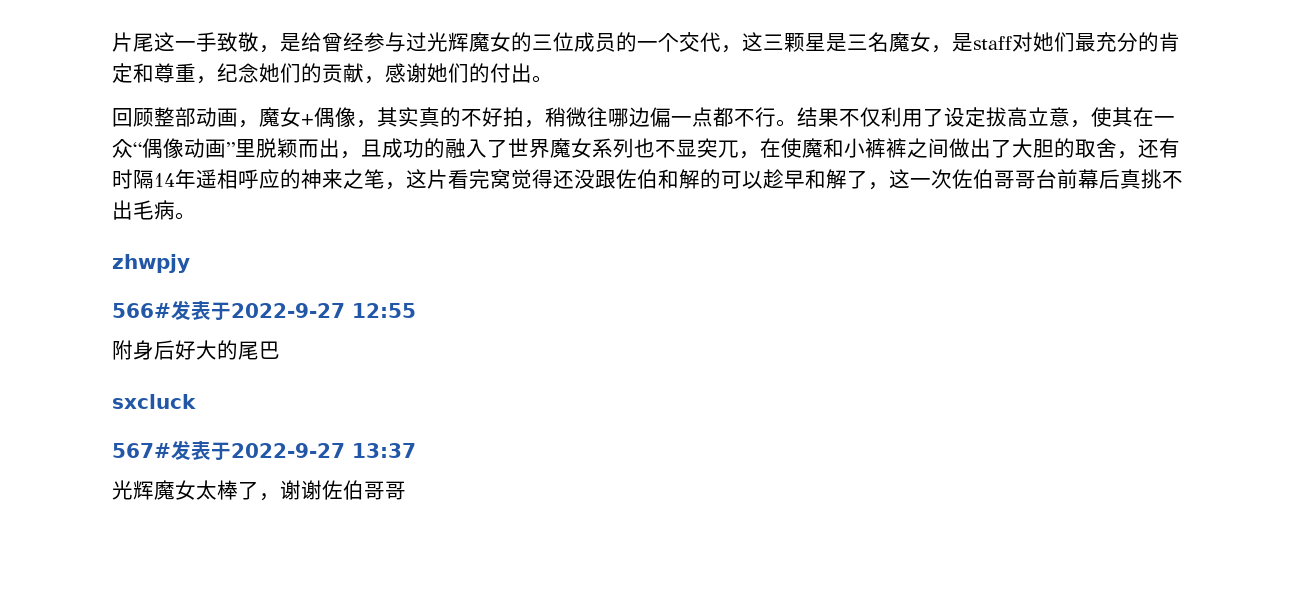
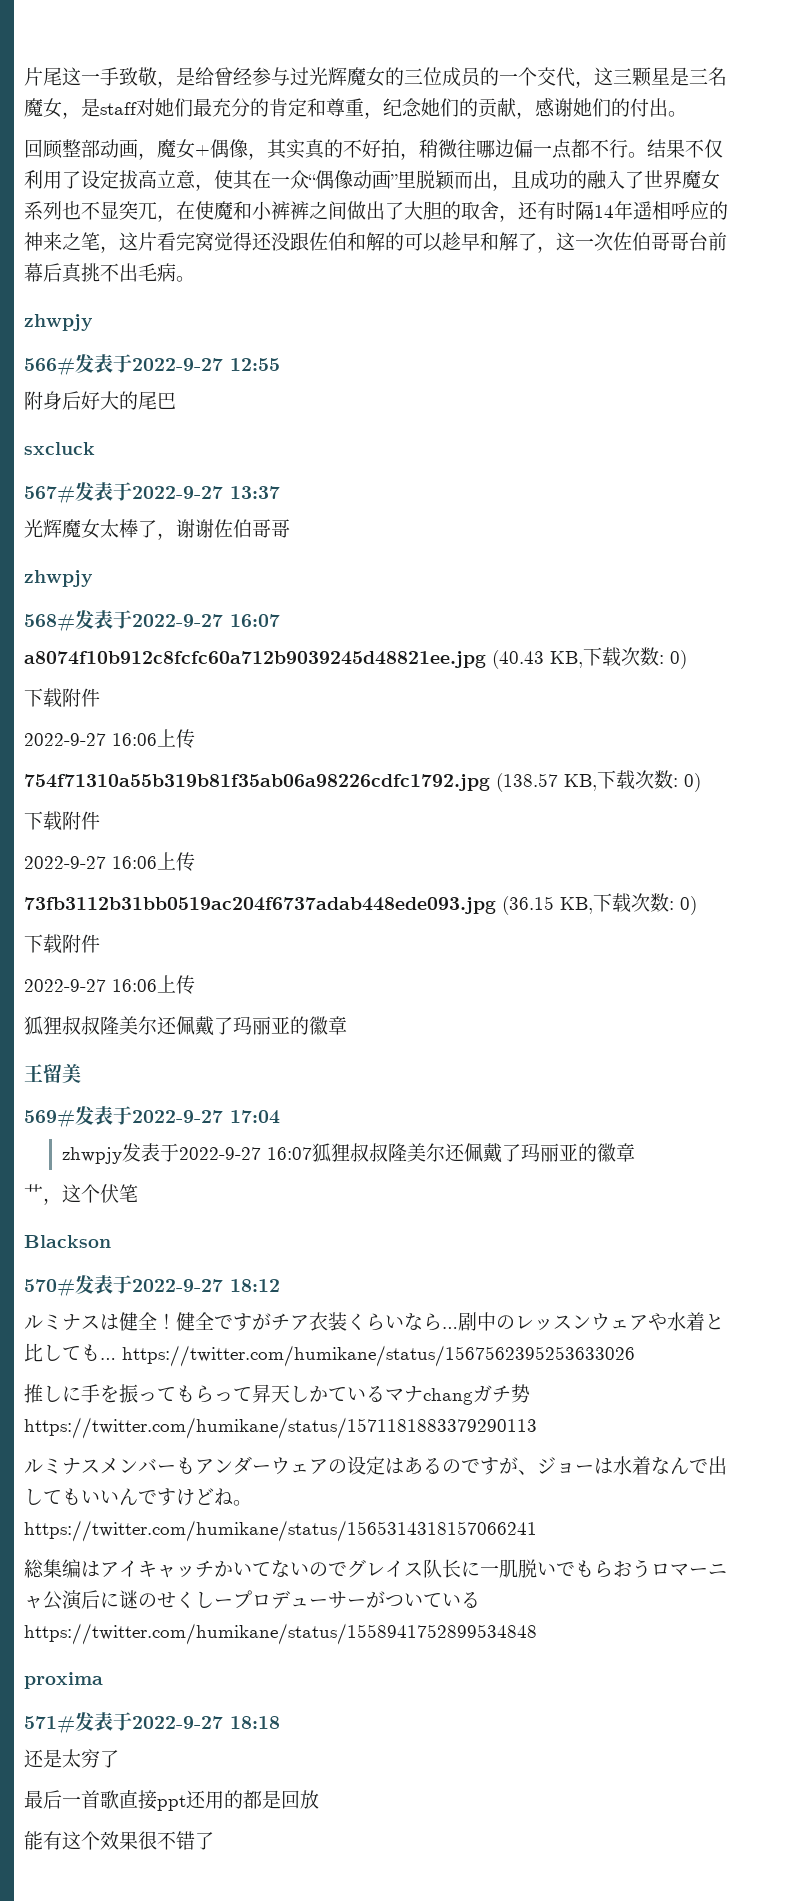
(406, 490) none -> [24,570,93,587] [24,610,280,632] [24,647,687,669] [24,688,100,708] [24,729,195,748] [24,770,701,792] [24,811,100,831] [24,852,195,871] [24,893,697,915] [24,934,100,954] [24,975,195,994] [24,1016,347,1036] [24,1063,81,1083] [24,1106,280,1128] [61,1143,635,1164] [24,1184,138,1205] [24,1235,111,1248] [24,1275,280,1297] [24,1312,724,1331] [24,1343,635,1367] [24,1384,530,1405] [24,1417,537,1439] [24,1456,727,1475] [24,1488,252,1506] [24,1520,537,1542] [24,1559,727,1578] [24,1590,480,1610] [24,1623,537,1645] [24,1672,103,1689] [24,1712,280,1734] [24,1749,119,1768] [24,1790,319,1811] [24,1831,214,1850] // zhwpjy // 568#发表于2022-9-27 16:07 // a8074f10b912c8fcfc60a712b9039245d48821ee.jpg (40.43 KB,下载次数: 0) // 下载附件 // 2022-9-27 16:06上传 // 754f71310a55b319b81f35ab06a98226cdfc1792.jpg (138.57 KB,下载次数: 0) // 下载附件 // 2022-9-27 16:06上传 // 73fb3112b31bb0519ac204f6737adab448ede093.jpg (36.15 KB,下载次数: 0) // 下载附件 // 2022-9-27 16:06上传 // 狐狸叔叔隆美尔还佩戴了玛丽亚的徽章 // 王留美 // 569#发表于2022-9-27 17:04 // zhwpjy发表于2022-9-27 16:07狐狸叔叔隆美尔还佩戴了玛丽亚的徽章 // 艹，这个伏笔 // Blackson // 570#发表于2022-9-27 18:12 // ルミナスは健全！健全ですがチア衣装くらいなら…剧中のレッスンウェアや水着と比しても… https://twitter.com/humikane/status/1567562395253633026 // 推しに手を振ってもらって昇天しかているマナchangガチ势https://twitter.com/humikane/status/1571181883379290113 // ルミナスメンバーもアンダーウェアの设定はあるのですが、ジョーは水着なんで出してもいいんですけどね。https://twitter.com/humikane/status/1565314318157066241 // 総集编はアイキャッチかいてないのでグレイス队长に一肌脱いでもらおうロマーニャ公演后に谜のせくしープロデューサーがついているhttps://twitter.com/humikane/status/1558941752899534848 // proxima // 571#发表于2022-9-27 18:18 // 还是太穷了 // 最后一首歌直接ppt还用的都是回放 // 能有这个效果很不错了

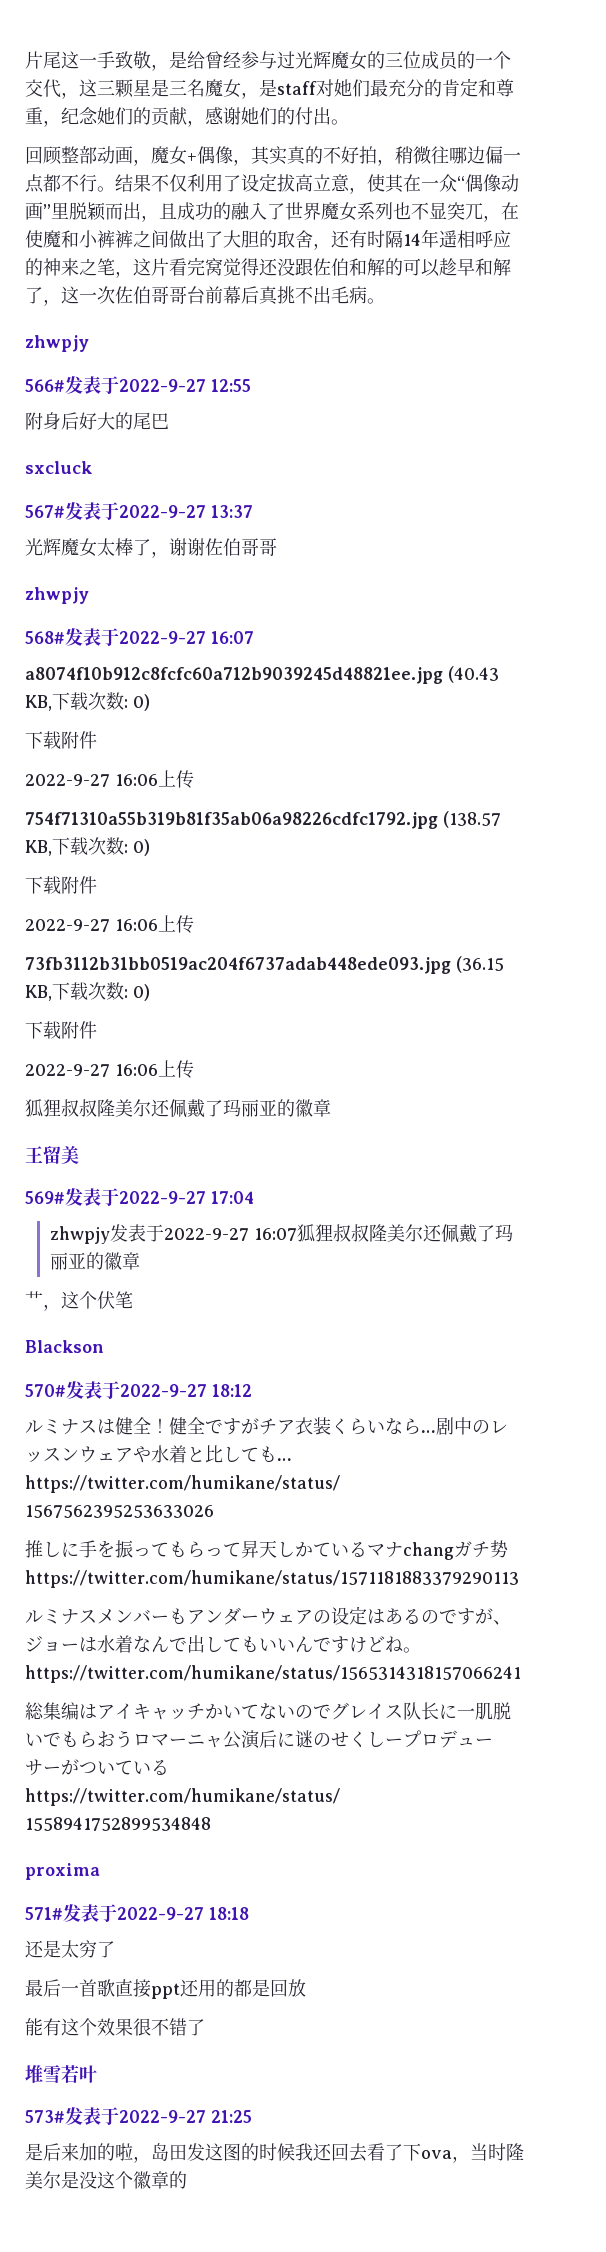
(214, 1841) none -> [25,2064,97,2084] [25,2107,252,2125] [25,2143,524,2163] [25,2171,187,2189] // 堆雪若叶 // 573#发表于2022-9-27 21:25 // 是后来加的啦，岛田发这图的时候我还回去看了下ova，当时隆美尔是没这个徽章的

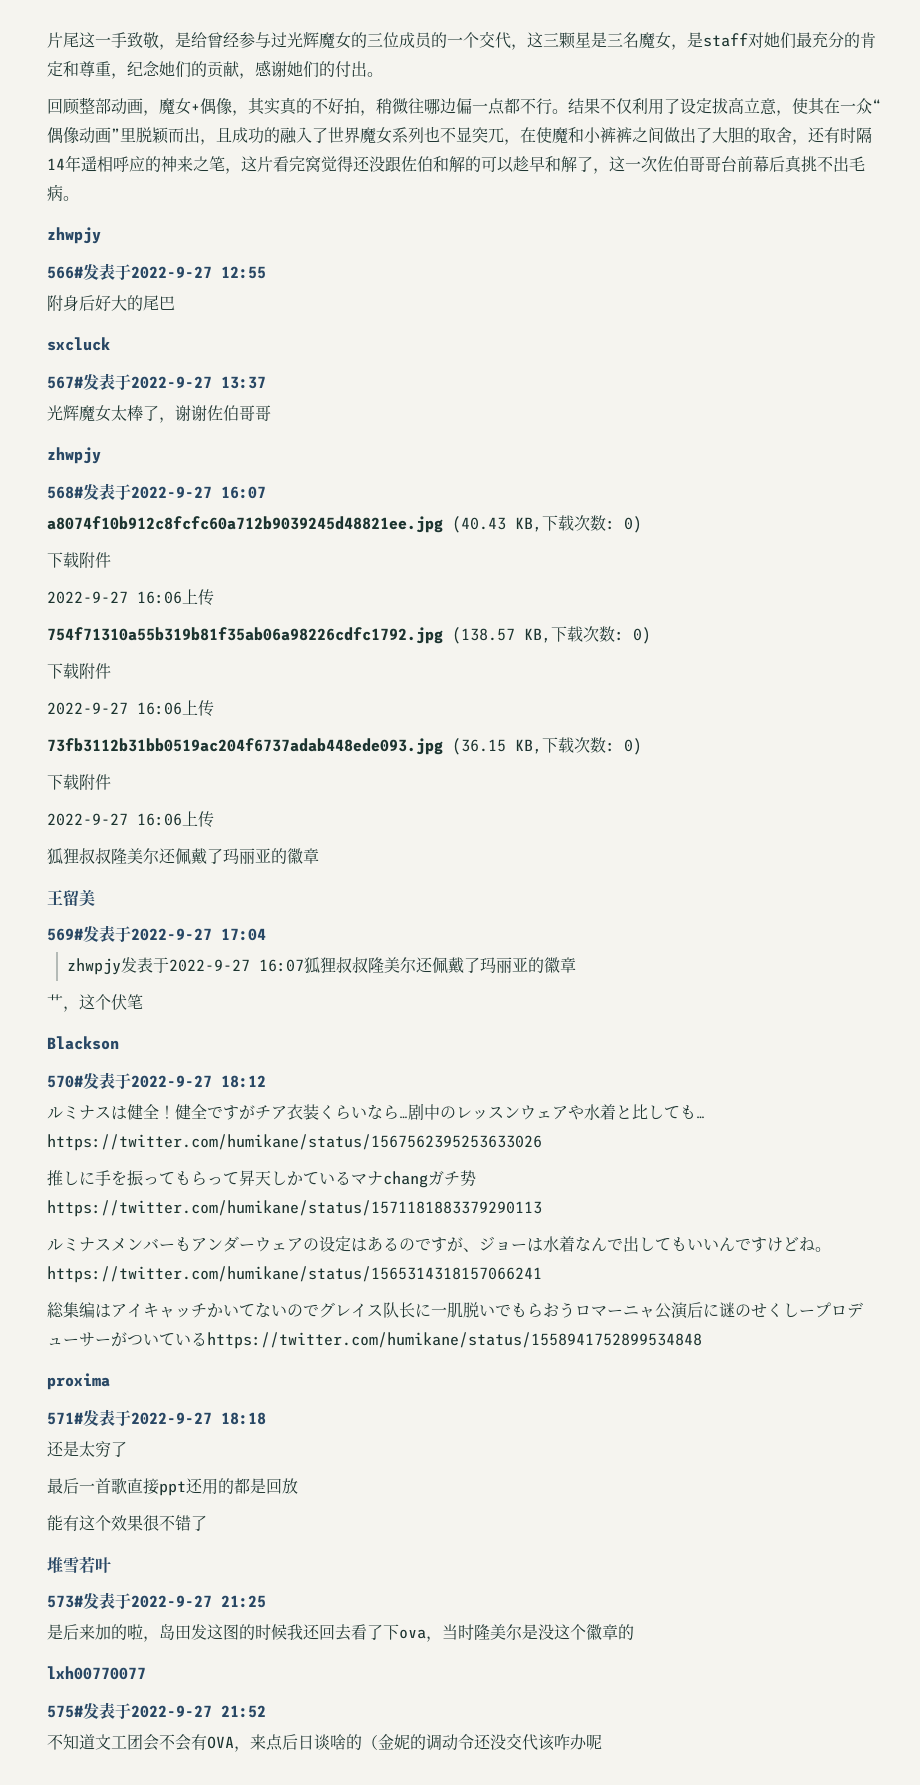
(187, 2180) none -> [47,1666,146,1680] [47,1702,266,1719] [47,1733,602,1752] // lxh00770077 // 575#发表于2022-9-27 21:52 // 不知道文工团会不会有OVA，来点后日谈啥的（金妮的调动令还没交代该咋办呢

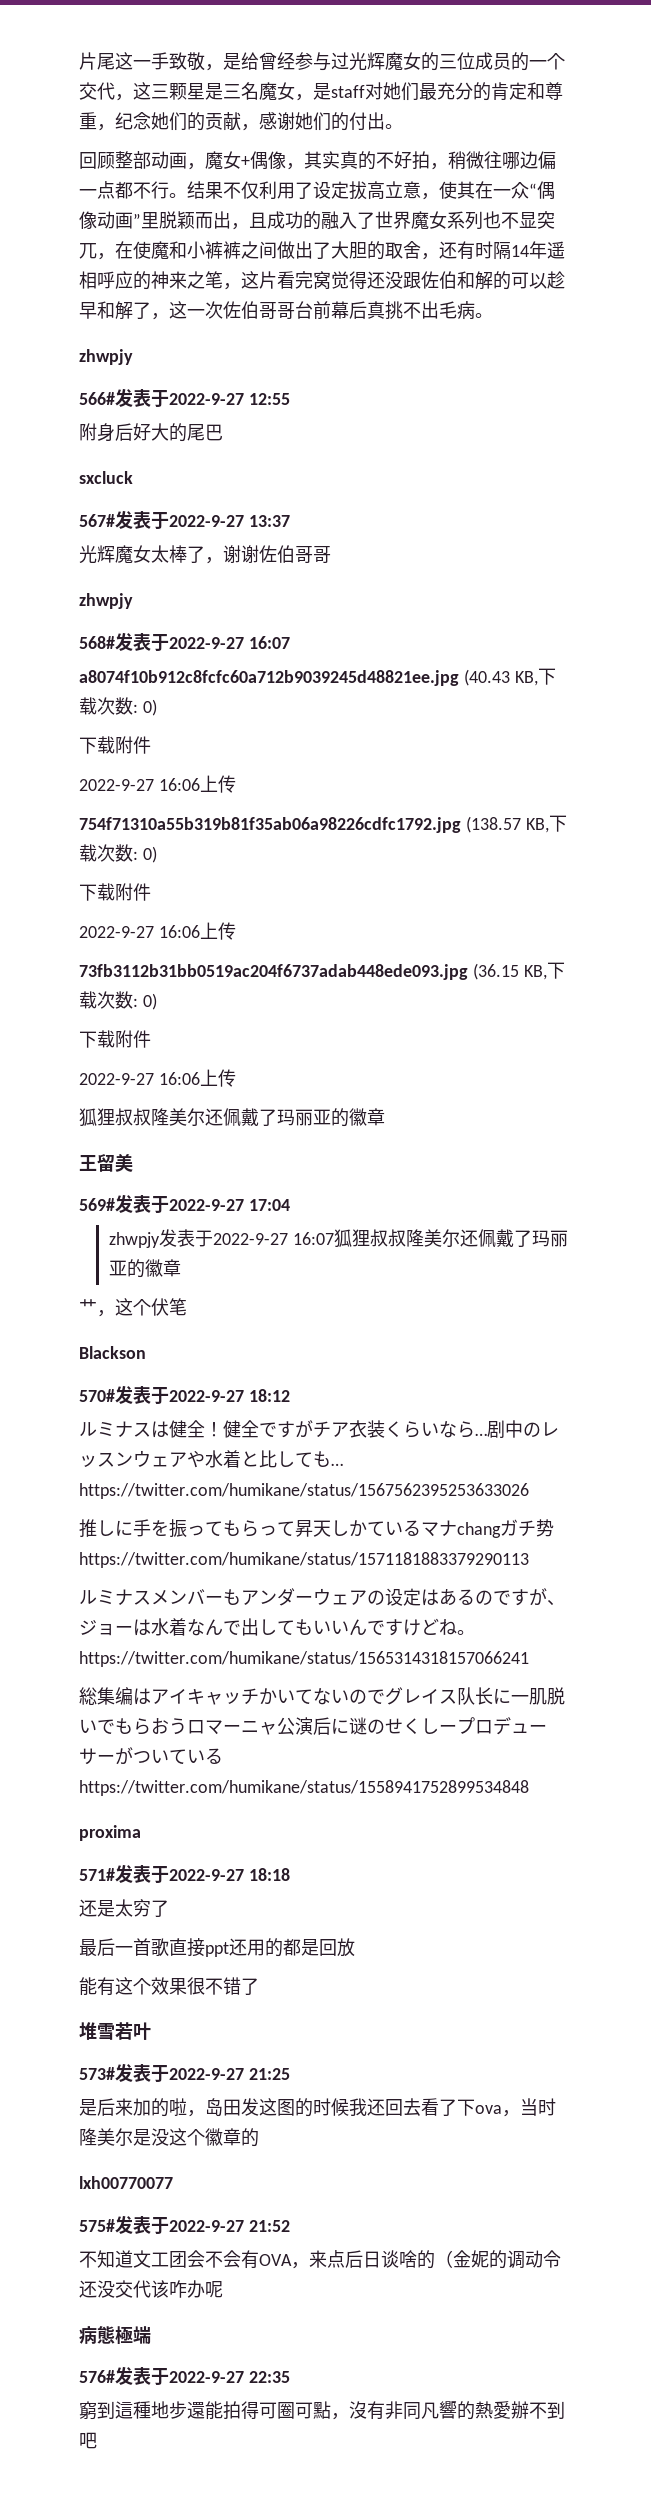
(602, 1742) none -> [79,2325,151,2344] [79,2366,290,2385] [79,2401,565,2420] [79,2432,97,2449] // 病態極端 // 576#发表于2022-9-27 22:35 // 窮到這種地步還能拍得可圈可點，沒有非同凡響的熱愛辦不到吧

